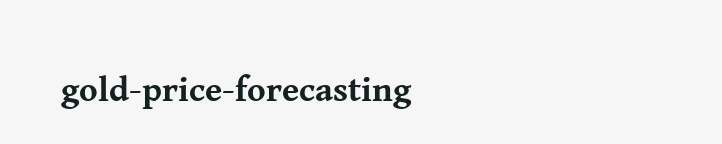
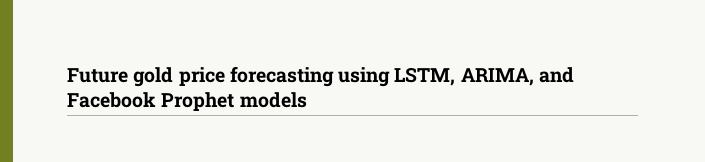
[61,74,412,109] gold-price-forecasting -> [67,66,574,87] [67,92,307,111] Future gold price forecasting using LSTM, ARIMA, and Facebook Prophet models

